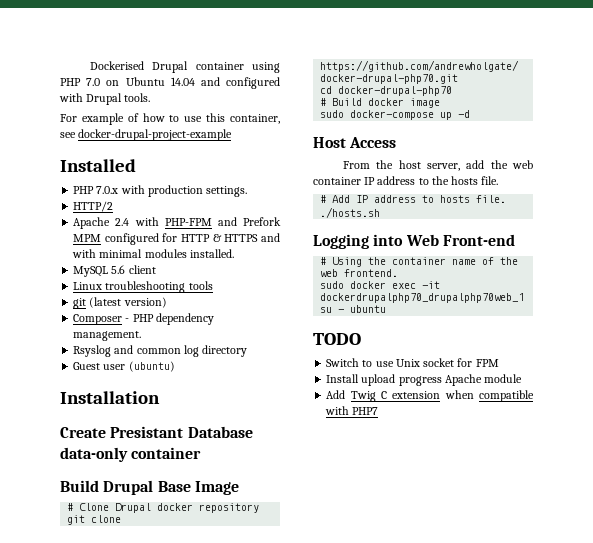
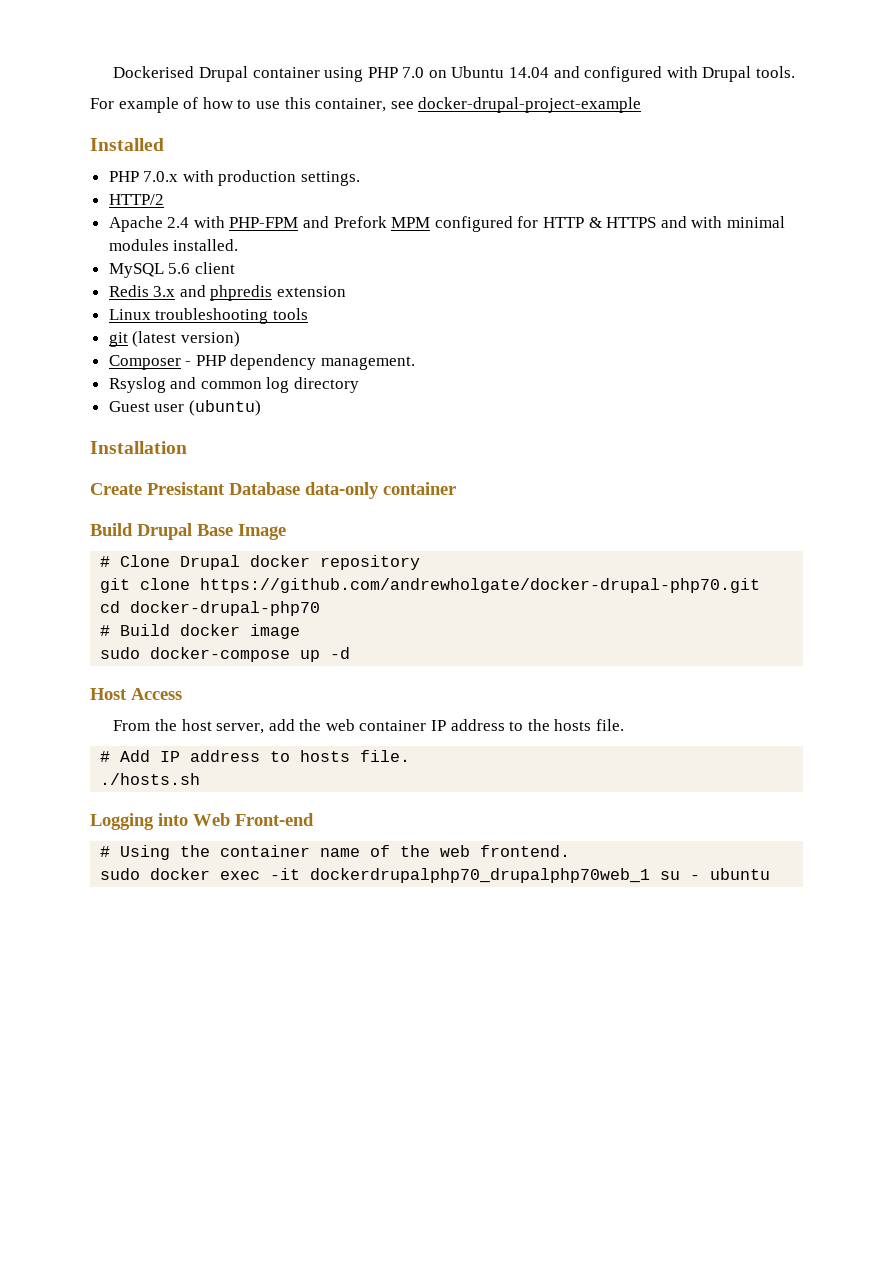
(156, 269) none -> [108,285,347,301] // Redis 3.x and phpredis extension
[313,333,361,345] [326,358,499,367] [326,374,523,386] [326,390,534,402] [325,406,379,415] // TODO // Switch to use Unix socket for FPM // Install upload progress Apache module // Add Twig C extension when compatible with PHP7 -> (771, 874) none

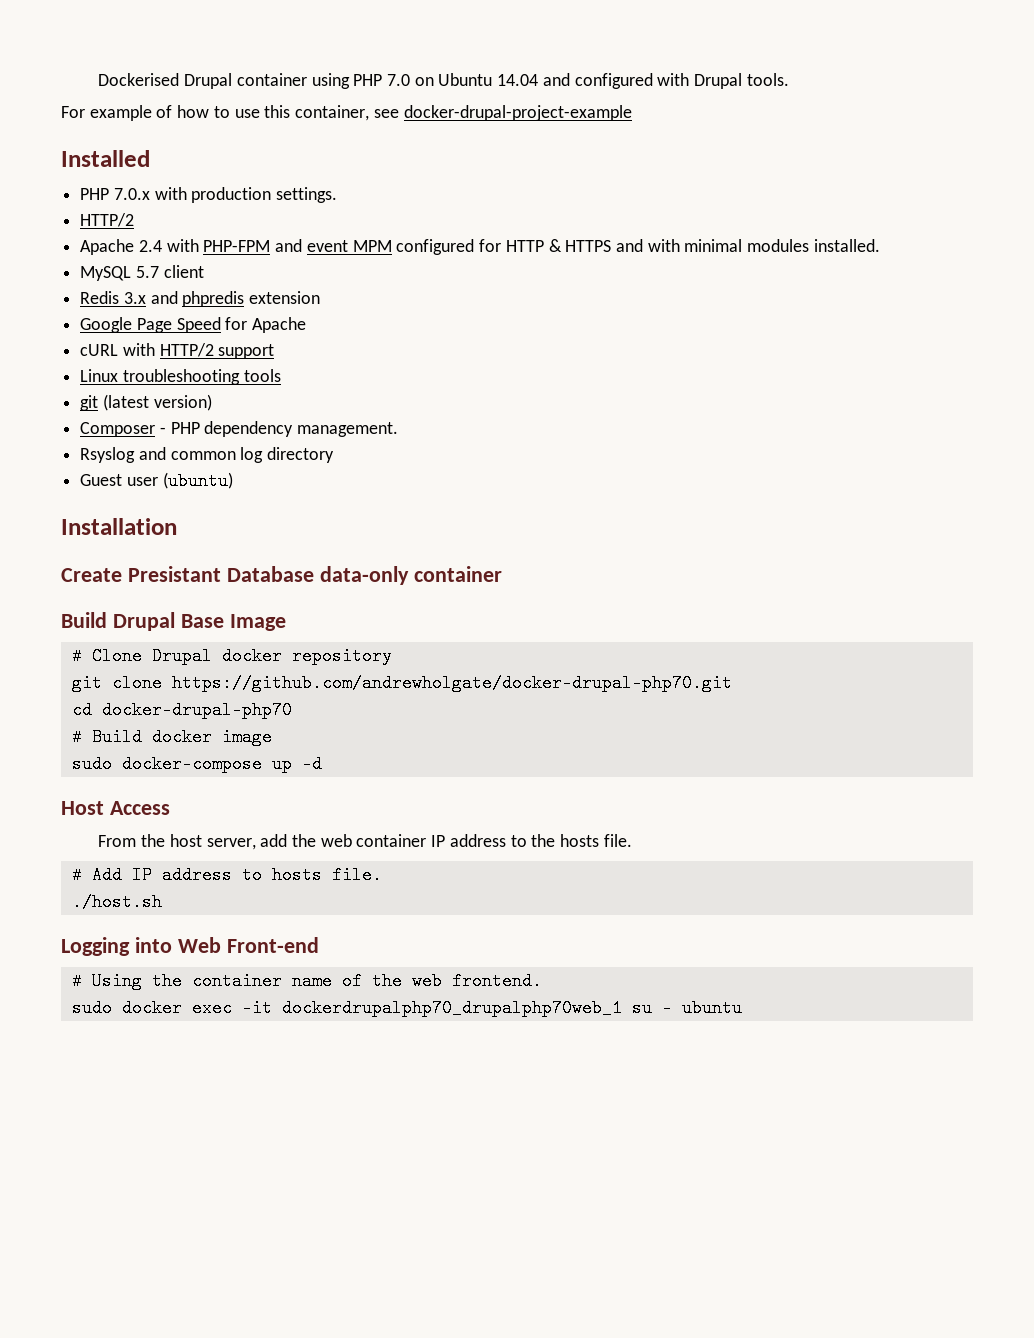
[333,216,387,228] Prefork -> [306,240,348,252] event
[168,263,191,274] 5.6 -> [135,266,159,278] 5.7
(347, 291) none -> [80,317,307,333] [80,343,275,359] // Google Page Speed for Apache // cURL with HTTP/2 support
[100,773,201,785] ./hosts.sh -> [71,893,162,911] ./host.sh

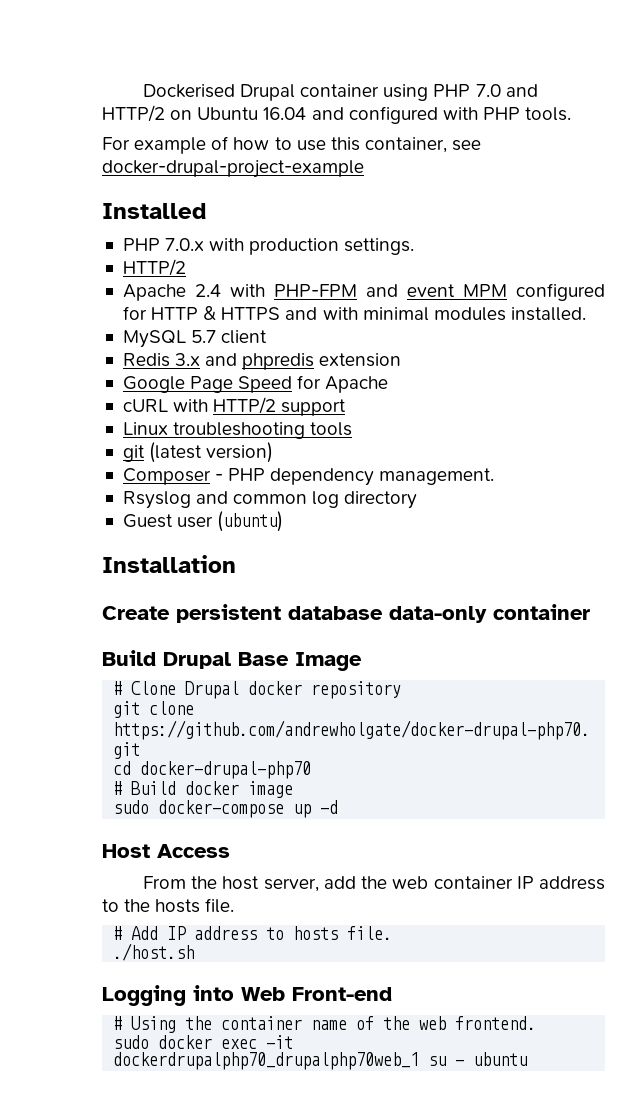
(411, 80) none -> [505,84,538,97] [102,105,165,122] and HTTP/2
[497,74,539,86] 14.04 -> [263,107,307,120] 16.04
[694,73,743,89] Drupal -> [482,107,520,120] PHP
[127,566,314,582] Presistant Database -> [176,604,383,623] persistent database

